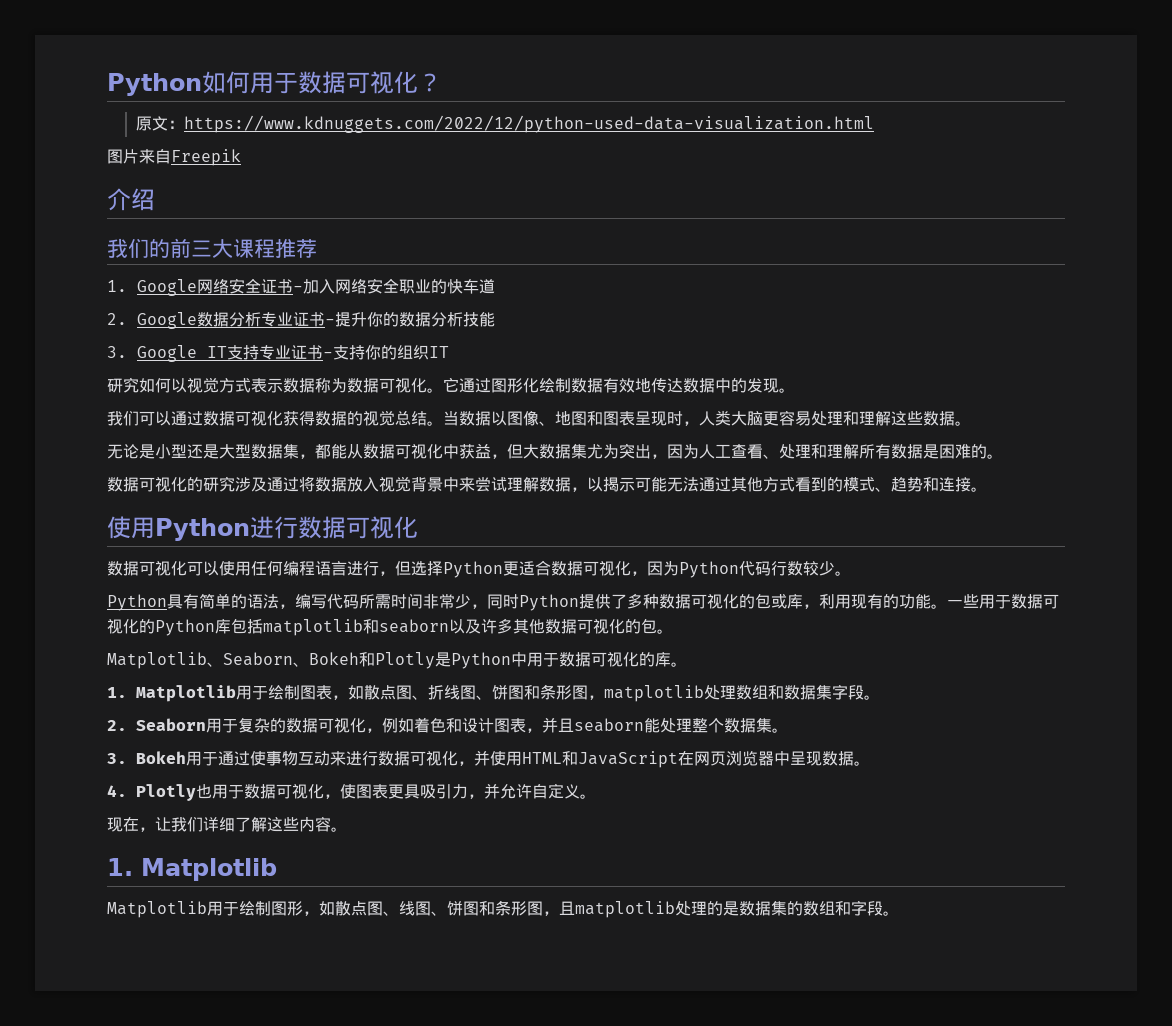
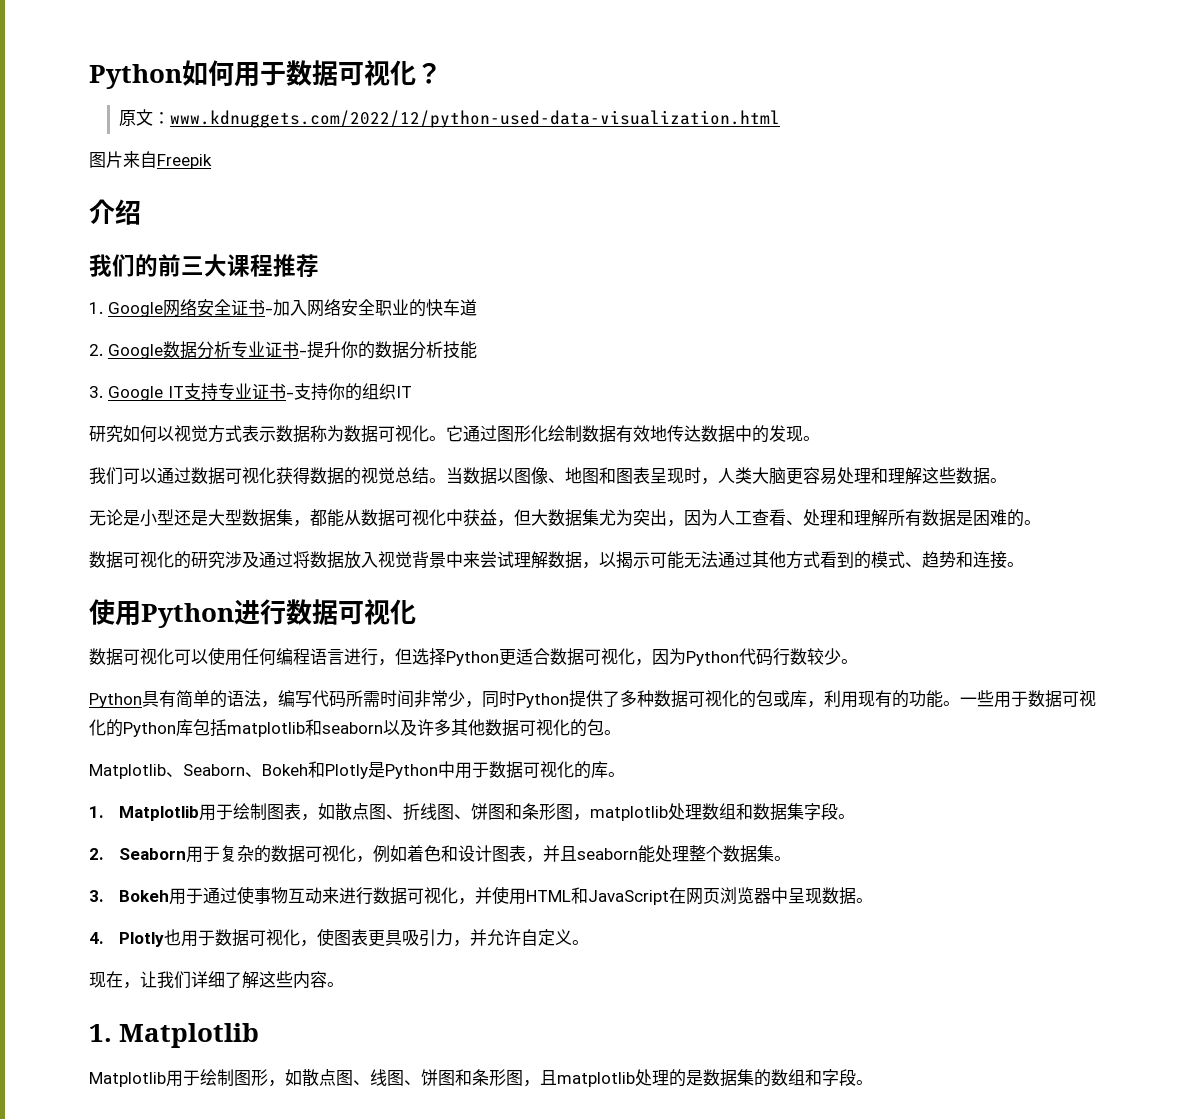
[183,115,874,133] https://www.kdnuggets.com/2022/12/python-used-data-visualization.html -> [170,110,781,128] www.kdnuggets.com/2022/12/python-used-data-visualization.html

